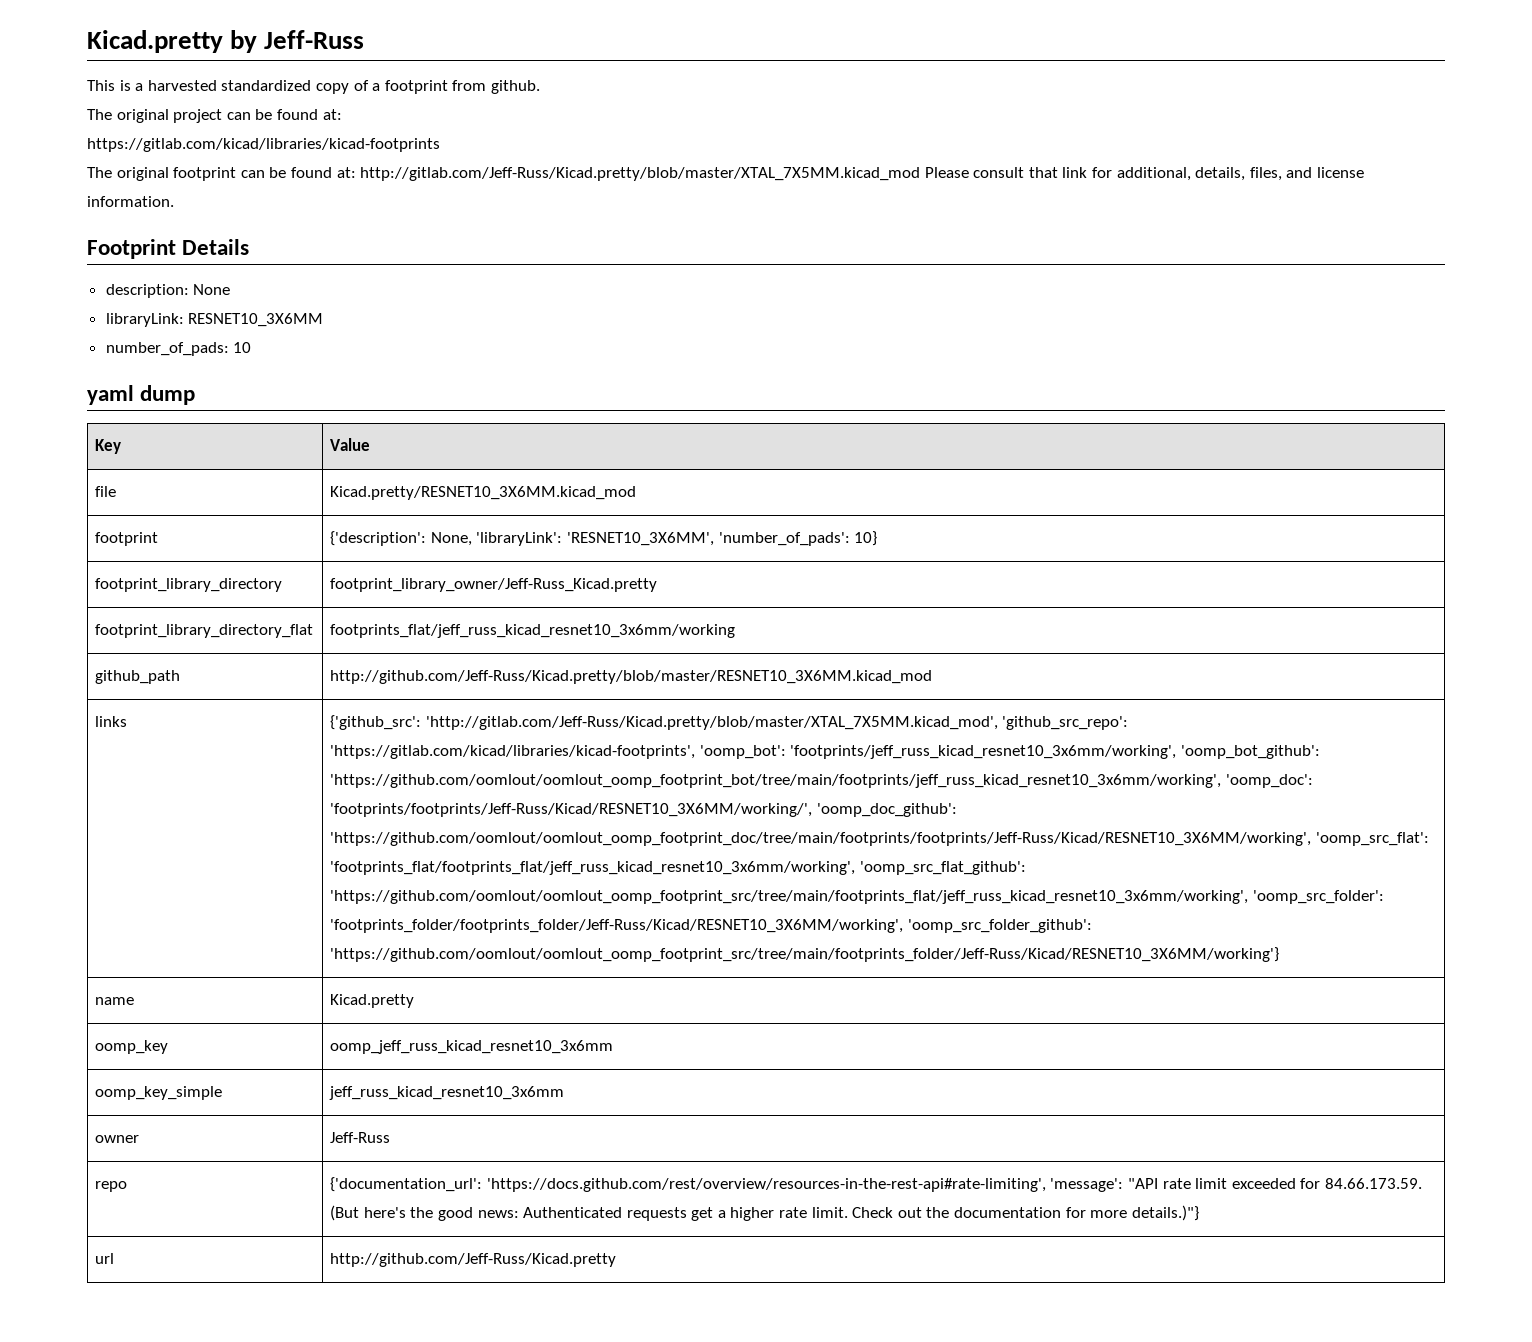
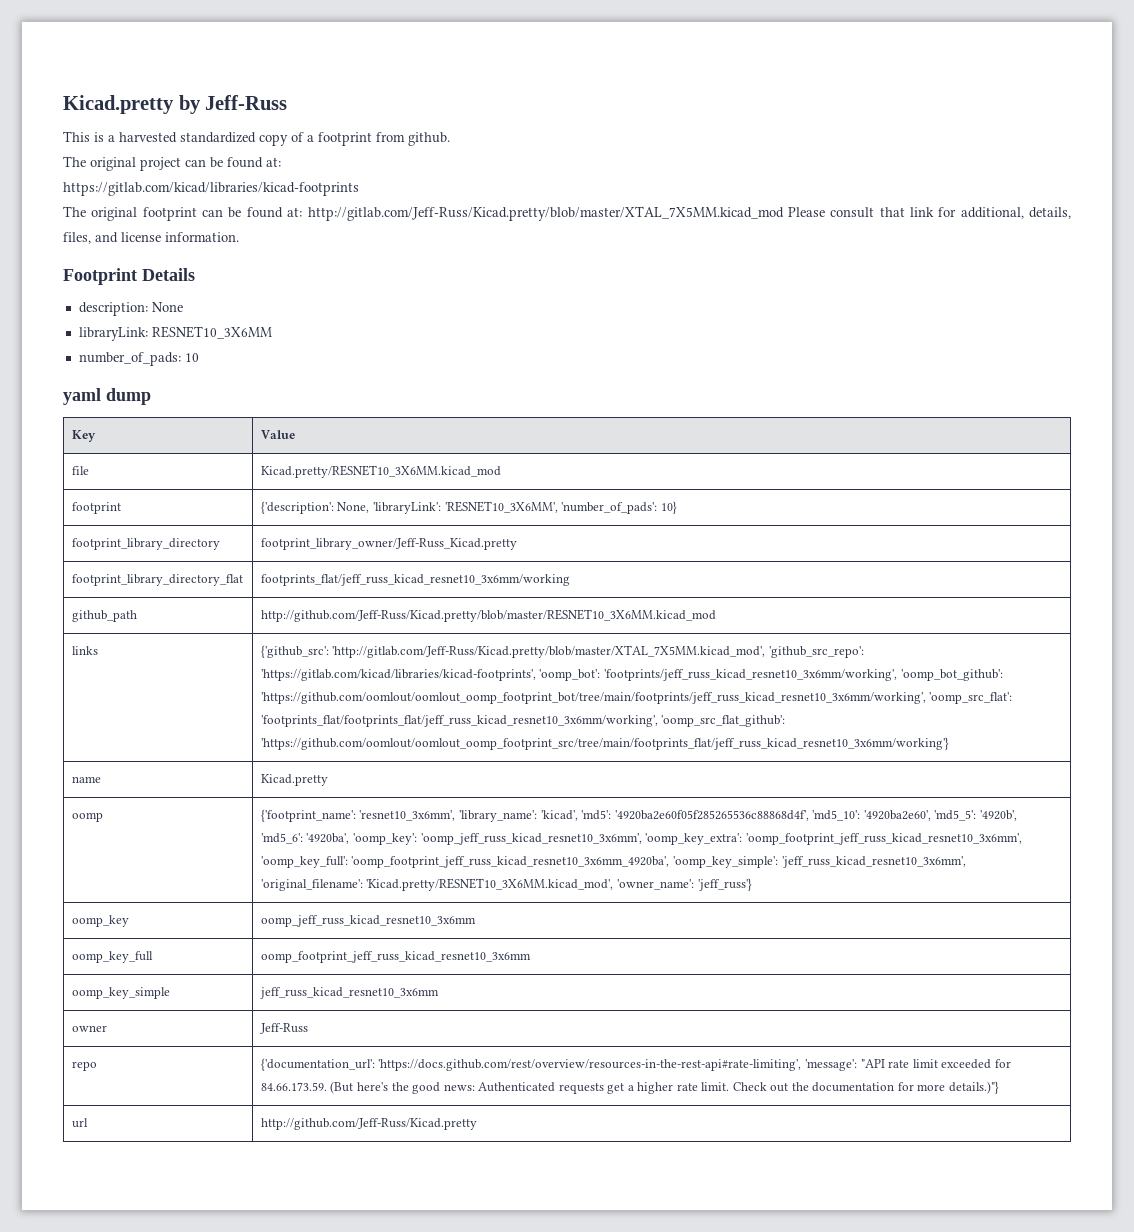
[1225,774,1313,788] [330,803,957,817] [330,832,1429,846] [330,861,1026,875] [330,890,1384,904] [330,919,1092,933] [330,947,1280,962] [95,997,135,1005] [330,994,415,1008] 'oomp_doc': 'footprints/footprints/Jeff-Russ/Kicad/RESNET10_3X6MM/working/', 'oomp_doc_github': 'https://github.com/oomlout/oomlout_oomp_footprint_doc/tree/main/footprints/footprints/Jeff-Russ/Kicad/RESNET10_3X6MM/working', 'oomp_src_flat': 'footprints_flat/footprints_flat/jeff_russ_kicad_resnet10_3x6mm/working', 'oomp_src_flat_github': 'https://github.com/oomlout/oomlout_oomp_footprint_src/tree/main/footprints_flat/jeff_russ_kicad_resnet10_3x6mm/working', 'oomp_src_folder': 'footprints_folder/footprints_folder/Jeff-Russ/Kicad/RESNET10_3X6MM/working', 'oomp_src_folder_github': 'https://github.com/oomlout/oomlout_oomp_footprint_src/tree/main/footprints_folder/Jeff-Russ/Kicad/RESNET10_3X6MM/working'} // name | Kicad.pretty -> [929,692,1013,704] [260,715,786,727] [260,737,949,750] [71,776,101,783] [260,774,328,786] [71,812,103,822] [260,809,1017,822] [260,833,1022,845] [260,856,966,868] [260,878,752,891] 'oomp_src_flat': 'footprints_flat/footprints_flat/jeff_russ_kicad_resnet10_3x6mm/working', 'oomp_src_flat_github': 'https://github.com/oomlout/oomlout_oomp_footprint_src/tree/main/footprints_flat/jeff_russ_kicad_resnet10_3x6mm/working'} // name | Kicad.pretty // oomp | {'footprint_name': 'resnet10_3x6mm', 'library_name': 'kicad', 'md5': '4920ba2e60f05f285265536c88868d4f', 'md5_10': '4920ba2e60', 'md5_5': '4920b', 'md5_6': '4920ba', 'oomp_key': 'oomp_jeff_russ_kicad_resnet10_3x6mm', 'oomp_key_extra': 'oomp_footprint_jeff_russ_kicad_resnet10_3x6mm', 'oomp_key_full': 'oomp_footprint_jeff_russ_kicad_resnet10_3x6mm_4920ba', 'oomp_key_simple': 'jeff_russ_kicad_resnet10_3x6mm', 'original_filename': 'Kicad.pretty/RESNET10_3X6MM.kicad_mod', 'owner_name': 'jeff_russ'}
(614, 1047) none -> [71,951,153,963] [260,951,531,963] // oomp_key_full | oomp_footprint_jeff_russ_kicad_resnet10_3x6mm

